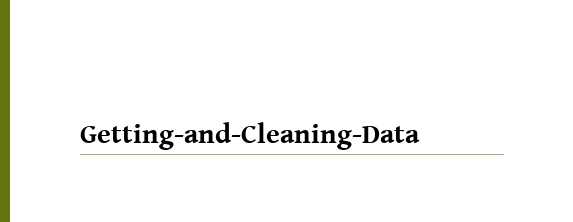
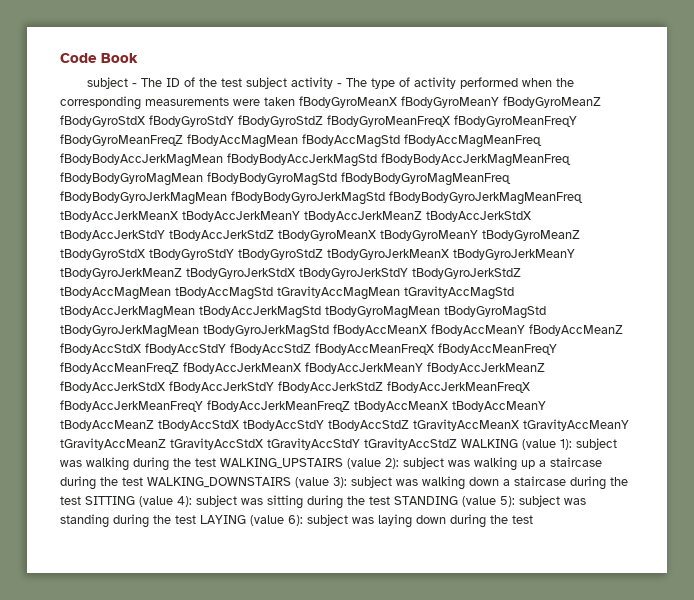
[80,122,420,150] Getting-and-Cleaning-Data -> [60,53,138,63] [87,77,575,89] [60,96,601,110] [60,115,577,127] [60,134,542,148] [60,153,571,167] [60,172,511,186] [60,191,583,205] [60,211,531,222] [60,230,580,241] [60,249,575,260] [60,268,521,279] [60,286,514,300] [60,306,546,319] [60,324,623,338] [60,343,557,355] [60,362,545,374] [60,381,530,393] [60,400,546,412] [60,419,629,431] [60,438,617,450] [60,457,602,471] [60,476,628,490] [60,495,586,509] [60,514,533,528] Code Book // subject - The ID of the test subject activity - The type of activity performed when the corresponding measurements were taken fBodyGyroMeanX fBodyGyroMeanY fBodyGyroMeanZ fBodyGyroStdX fBodyGyroStdY fBodyGyroStdZ fBodyGyroMeanFreqX fBodyGyroMeanFreqY fBodyGyroMeanFreqZ fBodyAccMagMean fBodyAccMagStd fBodyAccMagMeanFreq fBodyBodyAccJerkMagMean fBodyBodyAccJerkMagStd fBodyBodyAccJerkMagMeanFreq fBodyBodyGyroMagMean fBodyBodyGyroMagStd fBodyBodyGyroMagMeanFreq fBodyBodyGyroJerkMagMean fBodyBodyGyroJerkMagStd fBodyBodyGyroJerkMagMeanFreq tBodyAccJerkMeanX tBodyAccJerkMeanY tBodyAccJerkMeanZ tBodyAccJerkStdX tBodyAccJerkStdY tBodyAccJerkStdZ tBodyGyroMeanX tBodyGyroMeanY tBodyGyroMeanZ tBodyGyroStdX tBodyGyroStdY tBodyGyroStdZ tBodyGyroJerkMeanX tBodyGyroJerkMeanY tBodyGyroJerkMeanZ tBodyGyroJerkStdX tBodyGyroJerkStdY tBodyGyroJerkStdZ tBodyAccMagMean tBodyAccMagStd tGravityAccMagMean tGravityAccMagStd tBodyAccJerkMagMean tBodyAccJerkMagStd tBodyGyroMagMean tBodyGyroMagStd tBodyGyroJerkMagMean tBodyGyroJerkMagStd fBodyAccMeanX fBodyAccMeanY fBodyAccMeanZ fBodyAccStdX fBodyAccStdY fBodyAccStdZ fBodyAccMeanFreqX fBodyAccMeanFreqY fBodyAccMeanFreqZ fBodyAccJerkMeanX fBodyAccJerkMeanY fBodyAccJerkMeanZ fBodyAccJerkStdX fBodyAccJerkStdY fBodyAccJerkStdZ fBodyAccJerkMeanFreqX fBodyAccJerkMeanFreqY fBodyAccJerkMeanFreqZ tBodyAccMeanX tBodyAccMeanY tBodyAccMeanZ tBodyAccStdX tBodyAccStdY tBodyAccStdZ tGravityAccMeanX tGravityAccMeanY tGravityAccMeanZ tGravityAccStdX tGravityAccStdY tGravityAccStdZ WALKING (value 1): subject was walking during the test WALKING_UPSTAIRS (value 2): subject was walking up a staircase during the test WALKING_DOWNSTAIRS (value 3): subject was walking down a staircase during the test SITTING (value 4): subject was sitting during the test STANDING (value 5): subject was standing during the test LAYING (value 6): subject was laying down during the test

